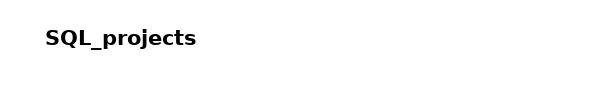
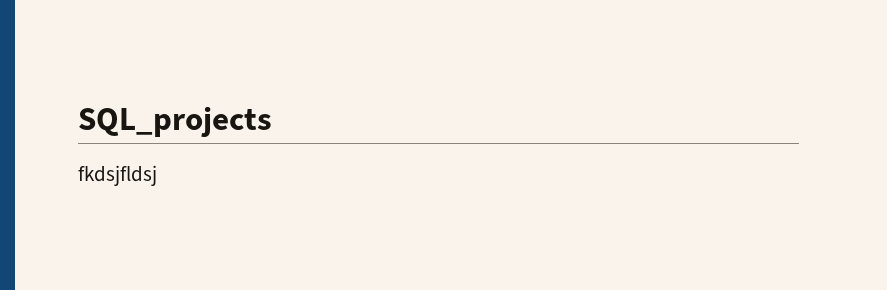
(197, 39) none -> [78,165,157,186] // fkdsjfldsj

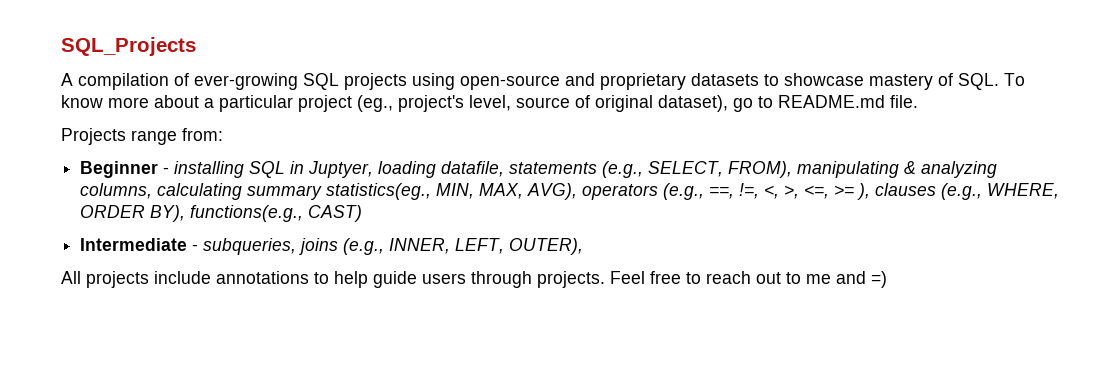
[78,106,272,137] [78,165,157,186] SQL_projects // fkdsjfldsj -> [61,37,196,56] [61,73,1025,90] [61,95,918,112] [61,128,223,145] [80,161,998,178] [80,183,1060,200] [80,205,363,222] [80,238,584,255] [61,271,887,288] SQL_Projects // A compilation of ever-growing SQL projects using open-source and proprietary datasets to showcase mastery of SQL. To know more about a particular project (eg., project's level, source of original dataset), go to README.md file. // Projects range from: // Beginner - installing SQL in Juptyer, loading datafile, statements (e.g., SELECT, FROM), manipulating & analyzing columns, calculating summary statistics(eg., MIN, MAX, AVG), operators (e.g., ==, !=, <, >, <=, >= ), clauses (e.g., WHERE, ORDER BY), functions(e.g., CAST) // Intermediate - subqueries, joins (e.g., INNER, LEFT, OUTER), // All projects include annotations to help guide users through projects. Feel free to reach out to me and =)

